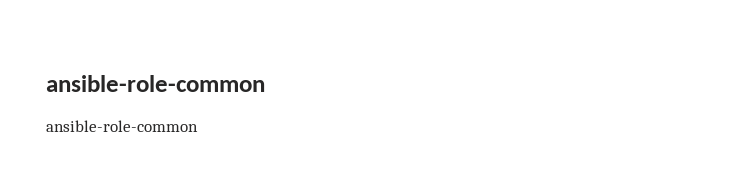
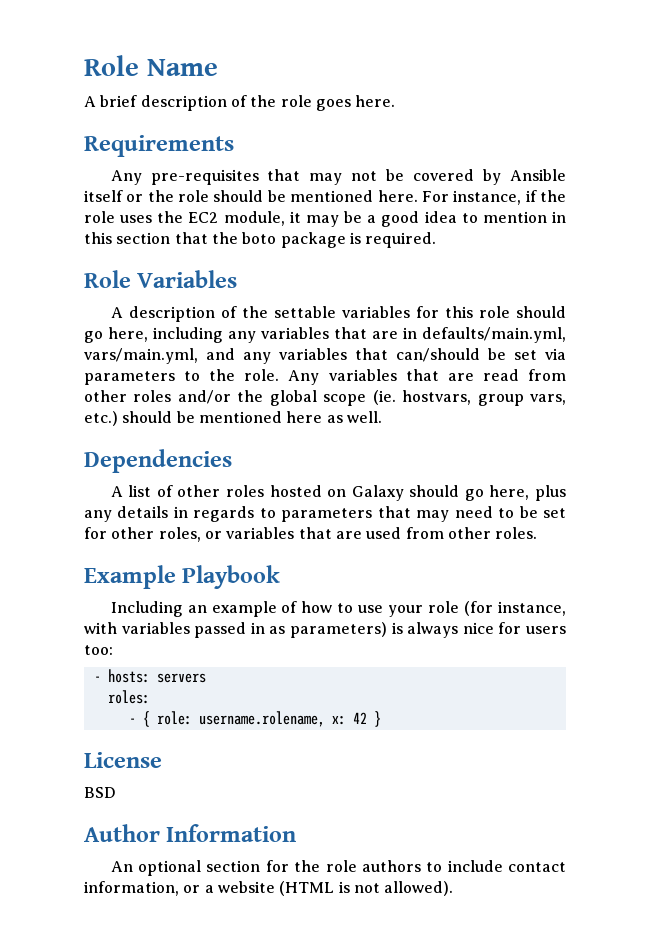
[46,75,265,92] [46,120,198,132] ansible-role-common // ansible-role-common -> [84,55,218,76] [84,95,396,111] [84,135,234,157] [110,169,566,185] [84,190,567,205] [84,211,566,227] [84,232,437,248] [84,270,238,288] [110,306,566,322] [84,327,566,343] [84,348,566,364] [84,369,566,385] [84,390,567,406] [84,411,382,426] [84,449,232,473] [110,485,566,501] [84,506,566,522] [84,527,538,542] [84,565,281,589] [110,601,566,617] [84,622,567,638] [84,645,113,655] [93,669,206,683] [107,690,150,704] [128,711,381,727] [84,752,162,768] [84,787,116,798] [84,824,297,842] [110,860,566,876] [84,881,454,896] Role Name // A brief description of the role goes here. // Requirements // Any pre-requisites that may not be covered by Ansible itself or the role should be mentioned here. For instance, if the role uses the EC2 module, it may be a good idea to mention in this section that the boto package is required. // Role Variables // A description of the settable variables for this role should go here, including any variables that are in defaults/main.yml, vars/main.yml, and any variables that can/should be set via parameters to the role. Any variables that are read from other roles and/or the global scope (ie. hostvars, group vars, etc.) should be mentioned here as well. // Dependencies // A list of other roles hosted on Galaxy should go here, plus any details in regards to parameters that may need to be set for other roles, or variables that are used from other roles. // Example Playbook // Including an example of how to use your role (for instance, with variables passed in as parameters) is always nice for users too: // - hosts: servers // roles: // - { role: username.rolename, x: 42 } // License // BSD // Author Information // An optional section for the role authors to include contact information, or a website (HTML is not allowed).

